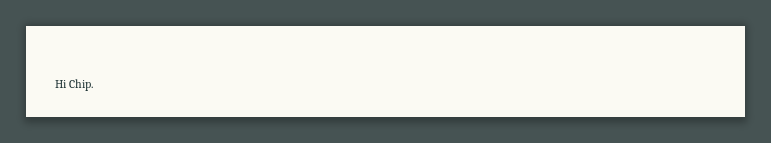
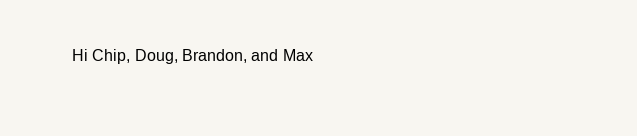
[69,79,94,91] Chip. -> [92,49,313,64] Chip, Doug, Brandon, and Max

